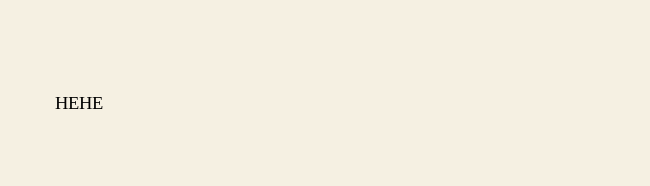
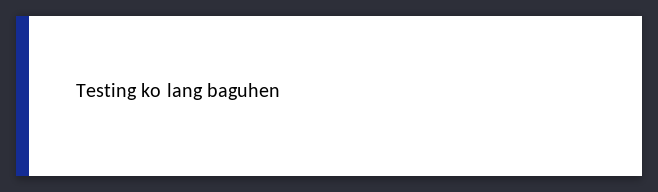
[55,97,103,109] HEHE -> [76,83,281,100] Testing ko lang baguhen

